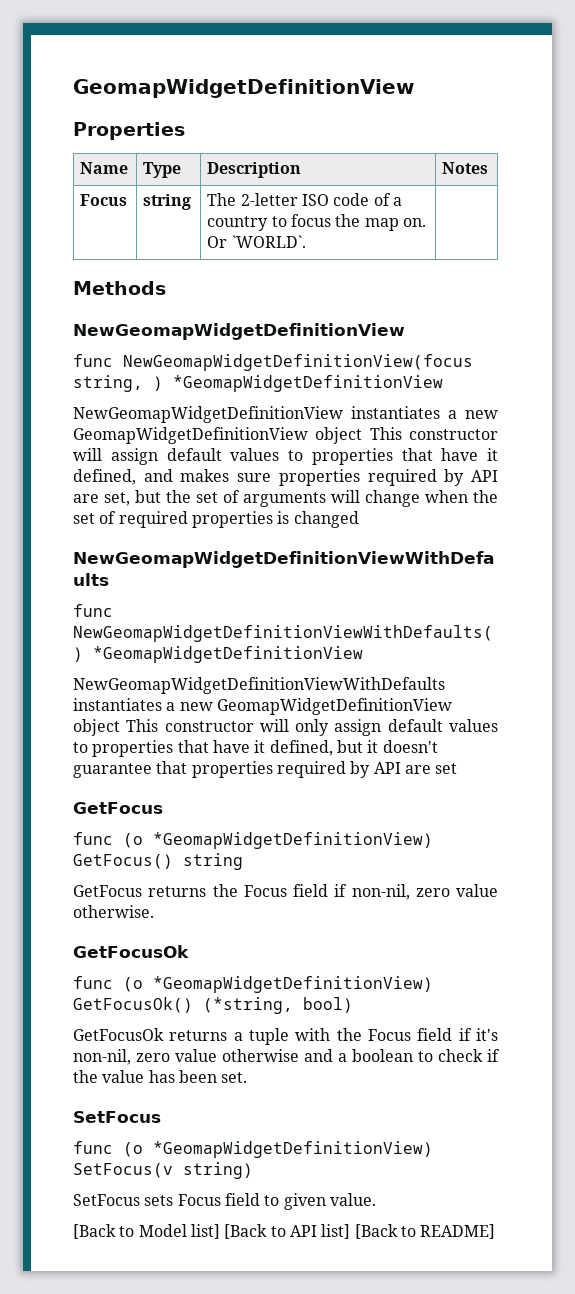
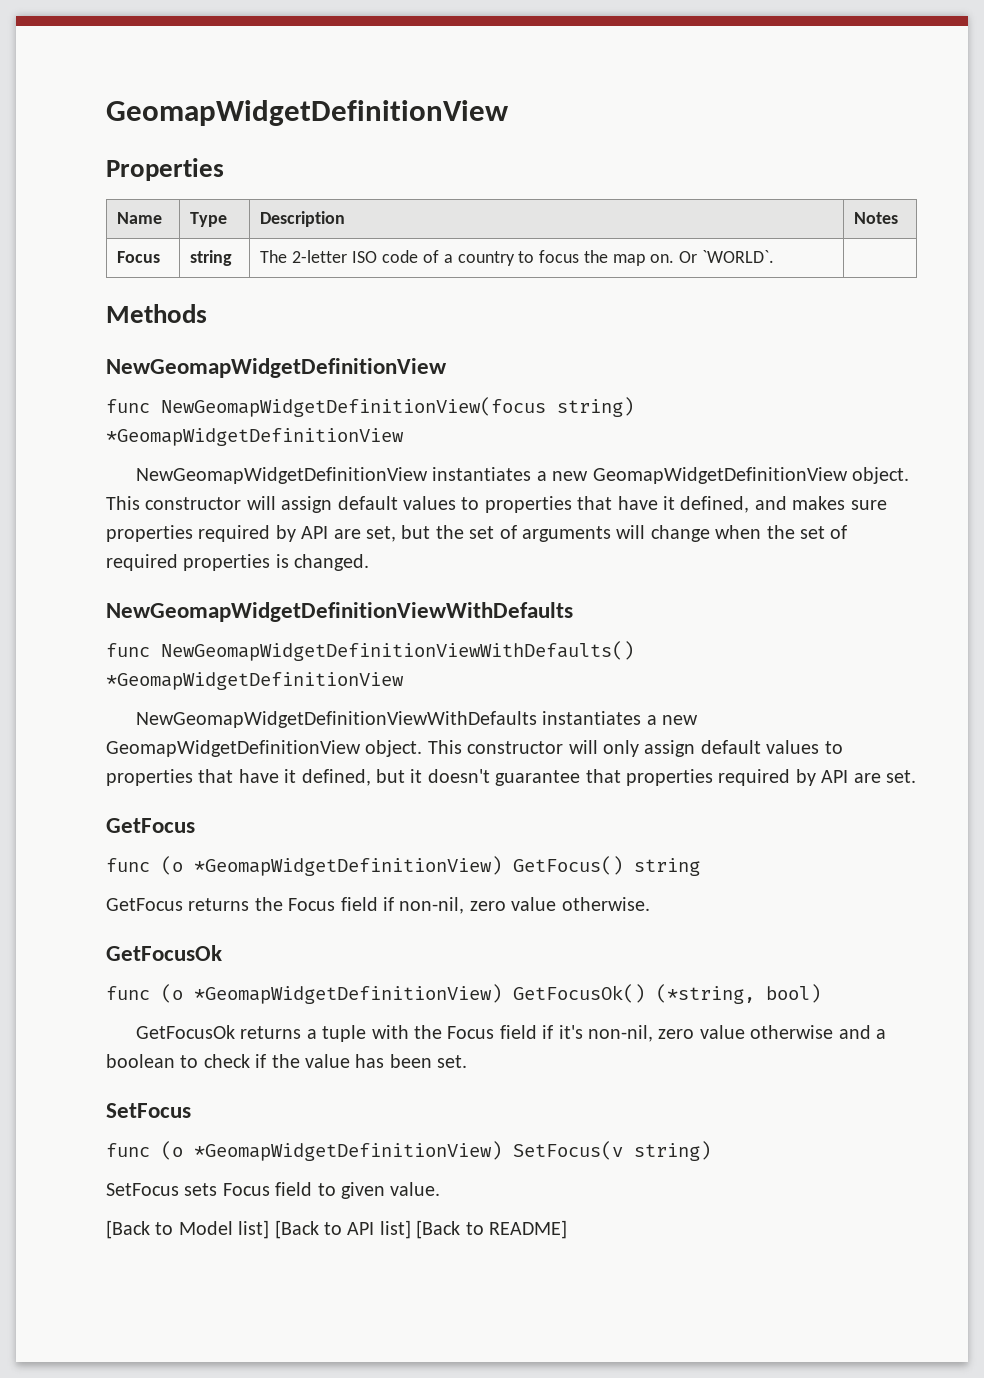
[73,375,163,392] string, ) -> [557,397,634,417] string)
[315,427,363,444] object -> [852,467,910,484] object.
[293,511,359,528] changed -> [294,554,370,571] changed.
[73,719,120,736] object -> [365,740,423,757] object.
[435,763,458,774] set -> [885,770,916,783] set.

